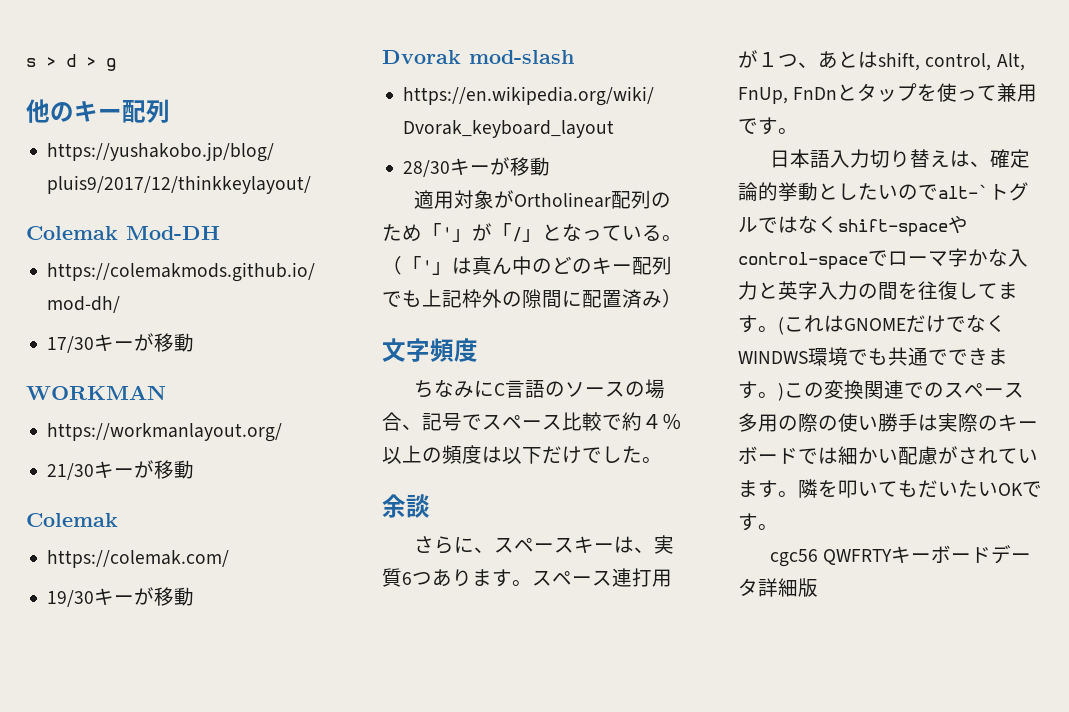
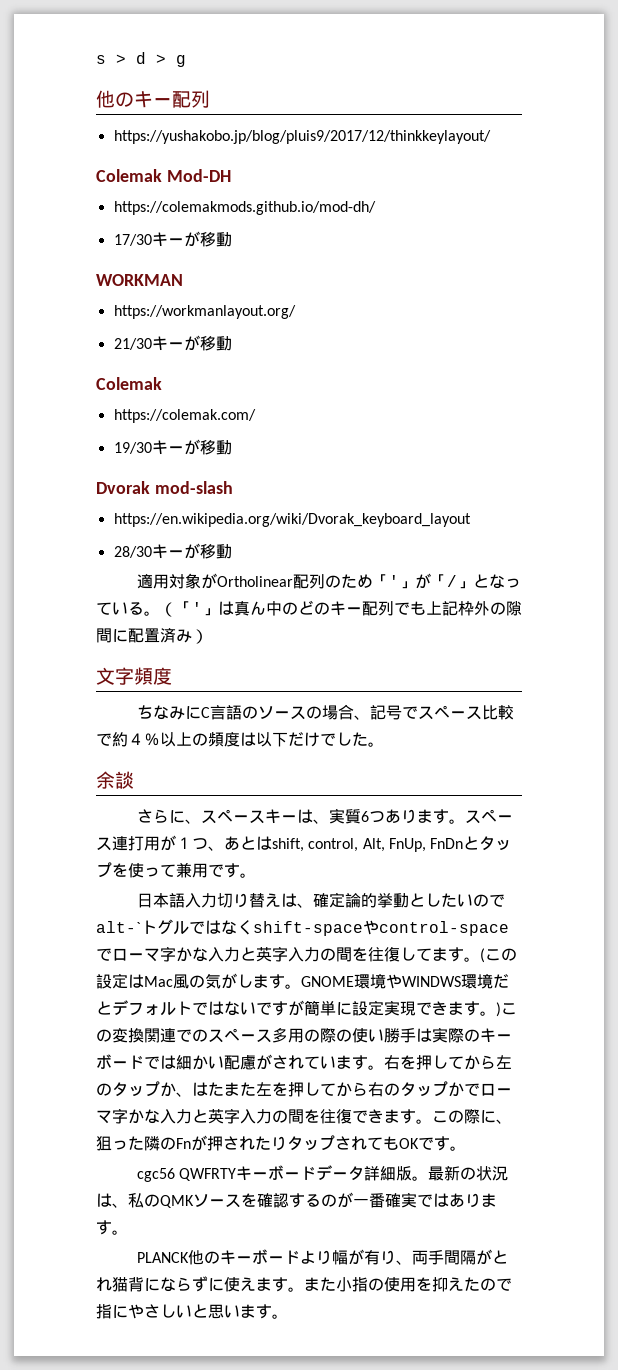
[804,315,1006,333] [738,347,948,366] れはGNOMEだけでなくWINDWS環境でも共通で -> [501,948,517,961] [96,973,509,989] [96,1000,416,1016] の設定はMac風の気がします。GNOME環境やWINDWS環境だとデフォルトではないですが簡単に設定実現
[798,479,998,498] 隣を叩いてもだいたい -> [384,1055,512,1070] [96,1081,512,1097] [96,1108,512,1124] [96,1135,399,1151] 右を押してから左のタップか、はたまた左を押してから右のタップかでローマ字かな入力と英字入力の間を往復できます。この際に、狙った隣のFnが押されたりタップされても
(818, 587) none -> [411,1165,508,1181] [96,1192,497,1208] [96,1220,128,1235] [136,1249,508,1265] [96,1276,512,1292] [96,1304,288,1319] 。最新の状況は、私のQMKソースを確認するのが一番確実ではあります。 // PLANCK他のキーボードより幅が有り、両手間隔がとれ猫背にならずに使えます。また小指の使用を抑えたので指にやさしいと思います。

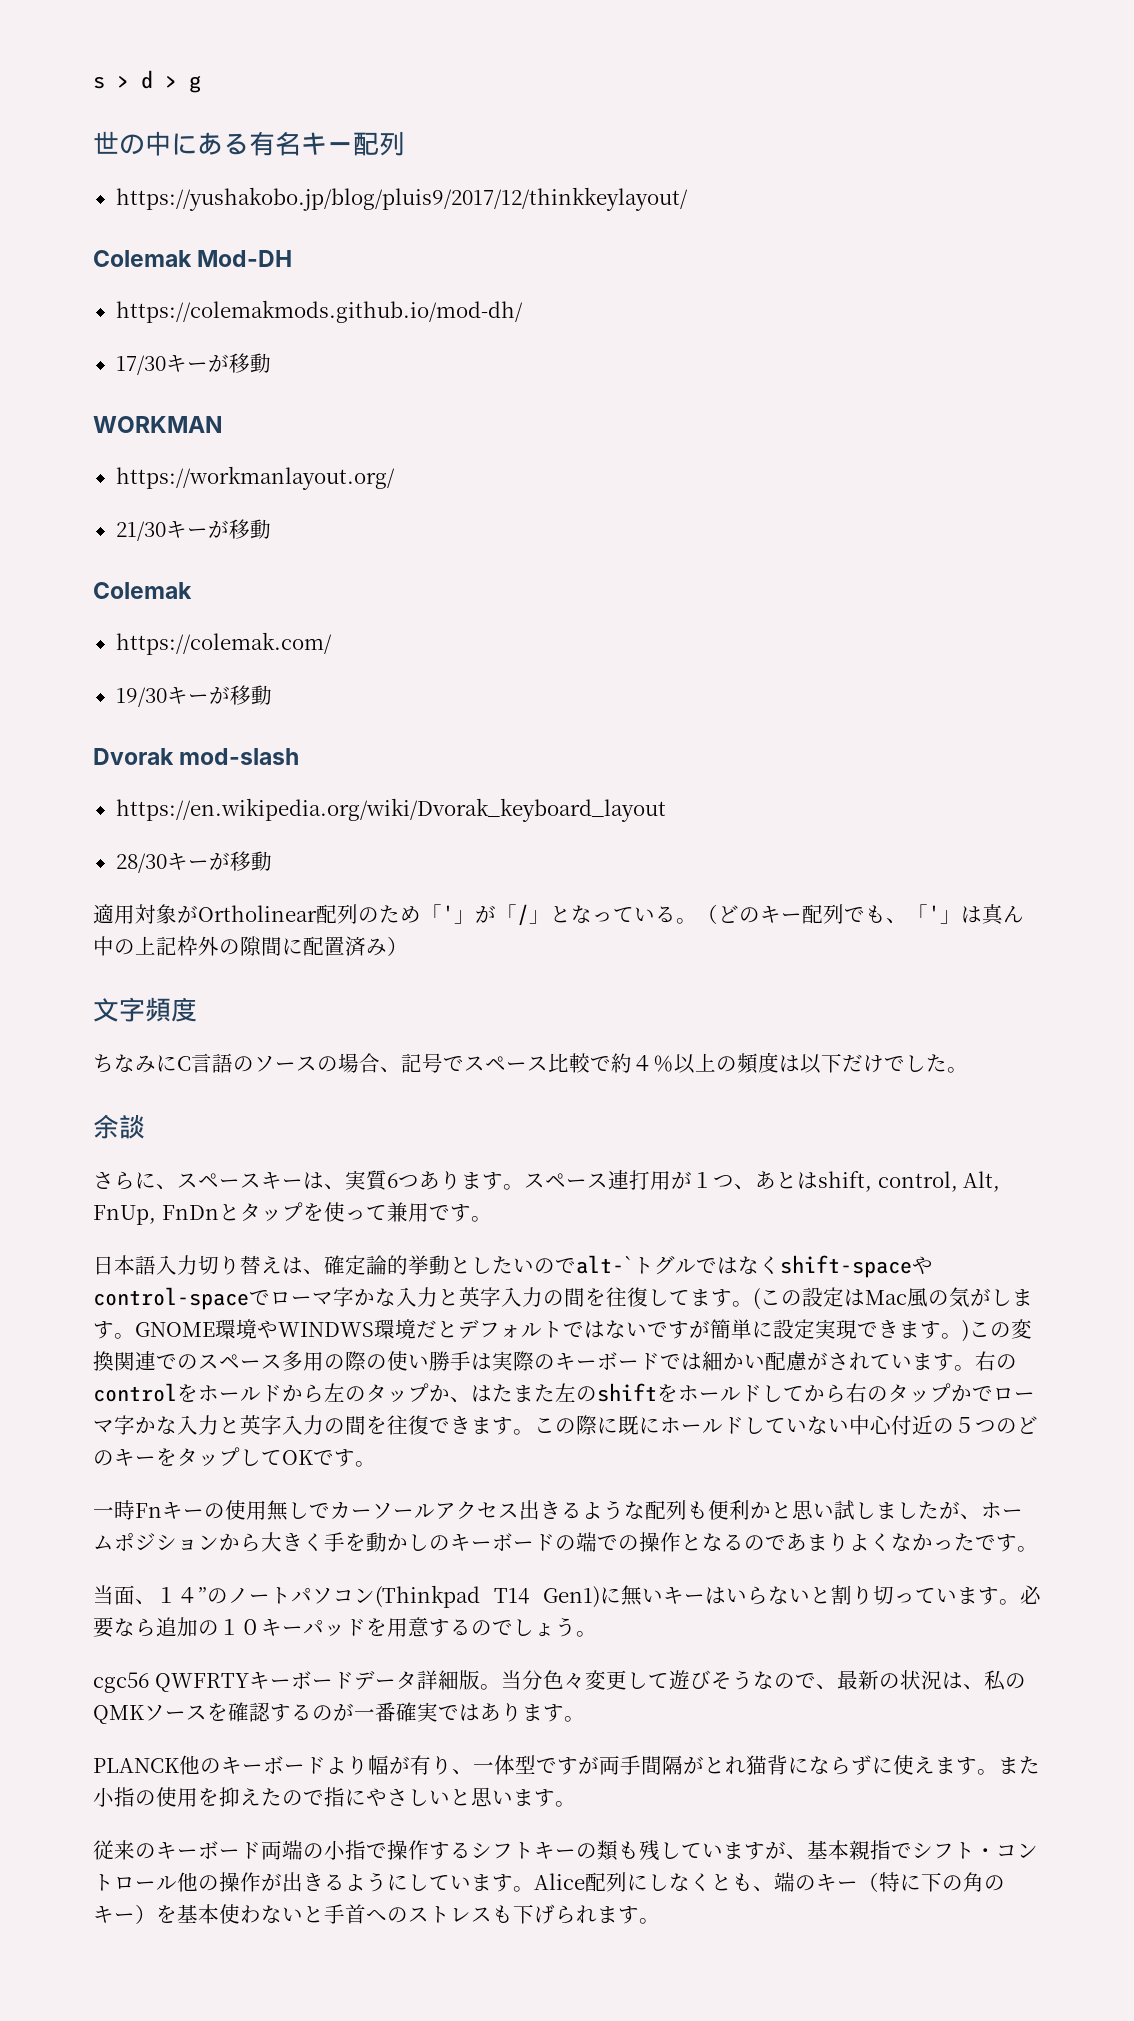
[96,90,134,108] 他の -> [93,131,301,156] 世の中にある有名
(176, 609) none -> [718,904,907,924] どのキー配列でも、
[298,600,426,616] どのキー配列でも -> (135, 947) none
[400,1055,464,1070] を押して -> [996,1354,1017,1370] [93,1383,282,1402] のcontrolをホールド
[272,1082,304,1097] を押 -> [576,1383,762,1402] のshiftをホールド
[496,1119,512,1124] [96,1135,450,1151] 、狙った隣のFnが押されたりタップされてもOKです -> [618,1415,1038,1435] [93,1447,376,1467] [93,1500,1023,1521] [93,1532,1038,1552] [93,1585,1042,1608] [93,1617,576,1638] 既にホールドしていない中心付近の５つのどのキーをタップしてOKです。 // 一時Fnキーの使用無しでカーソールアクセス出きるような配列も便利かと思い試しましたが、ホームポジションから大きく手を動かしのキーボードの端での操作となるのであまりよくなかったです。 // 当面、１４”のノートパソコン(Thinkpad T14 Gen1)に無いキーはいらないと割り切っています。必要なら追加の１０キーパッドを用意するのでしょう
(428, 1178) none -> [500,1670,837,1690] 当分色々変更して遊びそうなので、
(412, 1262) none -> [473,1755,599,1775] 一体型ですが
(288, 1316) none -> [93,1840,1038,1861] [93,1872,1005,1892] [93,1904,660,1924] // 従来のキーボード両端の小指で操作するシフトキーの類も残していますが、基本親指でシフト・コントロール他の操作が出きるようにしています。Alice配列にしなくとも、端のキー（特に下の角のキー）を基本使わないと手首へのストレスも下げられます。

